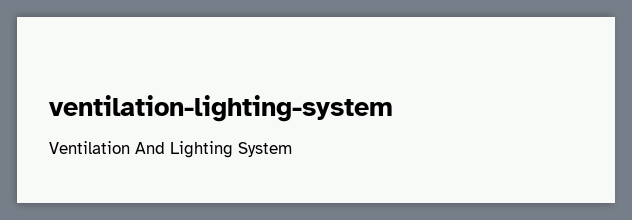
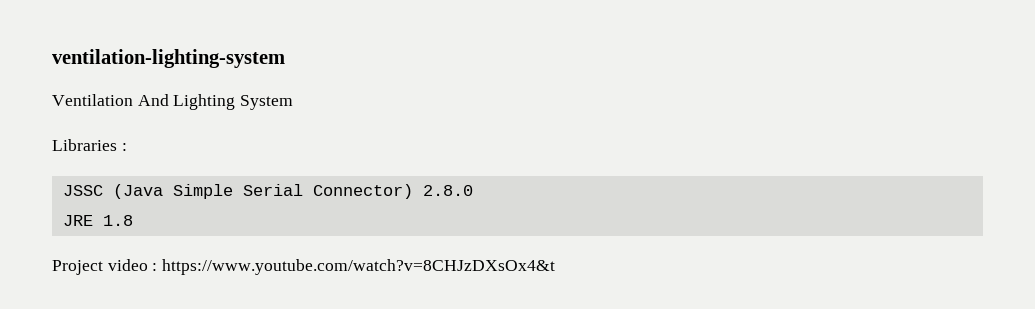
(292, 149) none -> [52,139,127,151] [62,184,473,199] [62,215,133,226] [52,259,556,275] // Libraries : // JSSC (Java Simple Serial Connector) 2.8.0 // JRE 1.8 // Project video : https://www.youtube.com/watch?v=8CHJzDXsOx4&t

